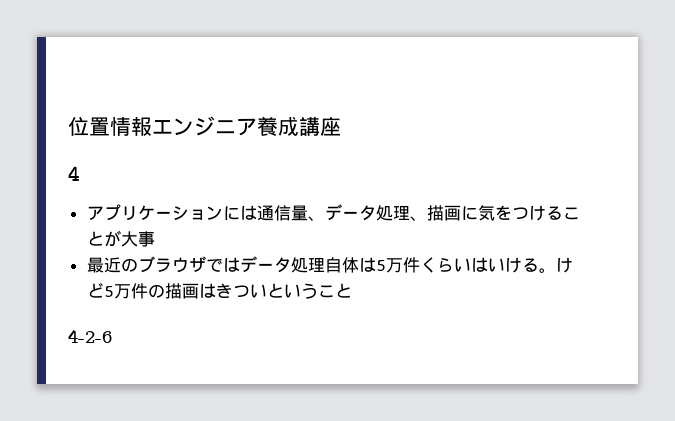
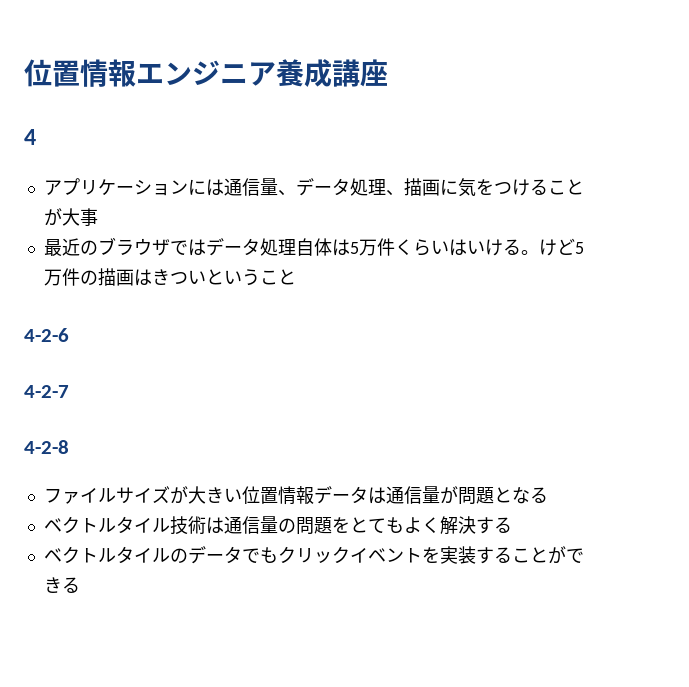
(112, 336) none -> [24,385,69,398] [24,440,69,454] [43,486,548,505] [43,516,512,535] [43,546,584,564] [43,577,80,593] // 4-2-7 // 4-2-8 // ファイルサイズが大きい位置情報データは通信量が問題となる // ベクトルタイル技術は通信量の問題をとてもよく解決する // ベクトルタイルのデータでもクリックイベントを実装することができる

